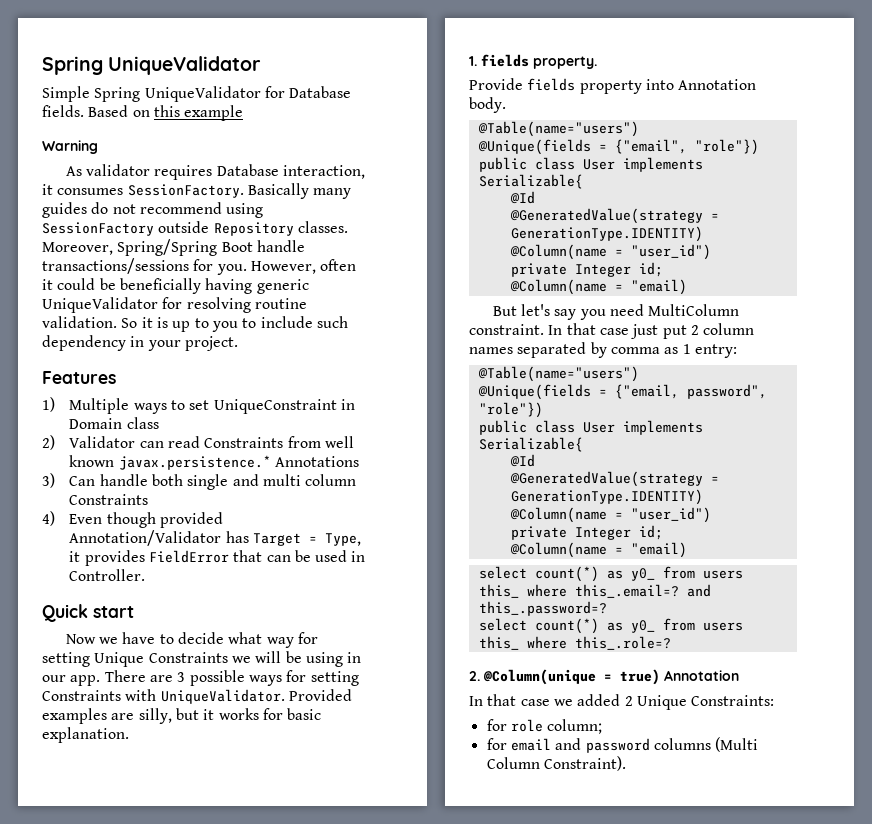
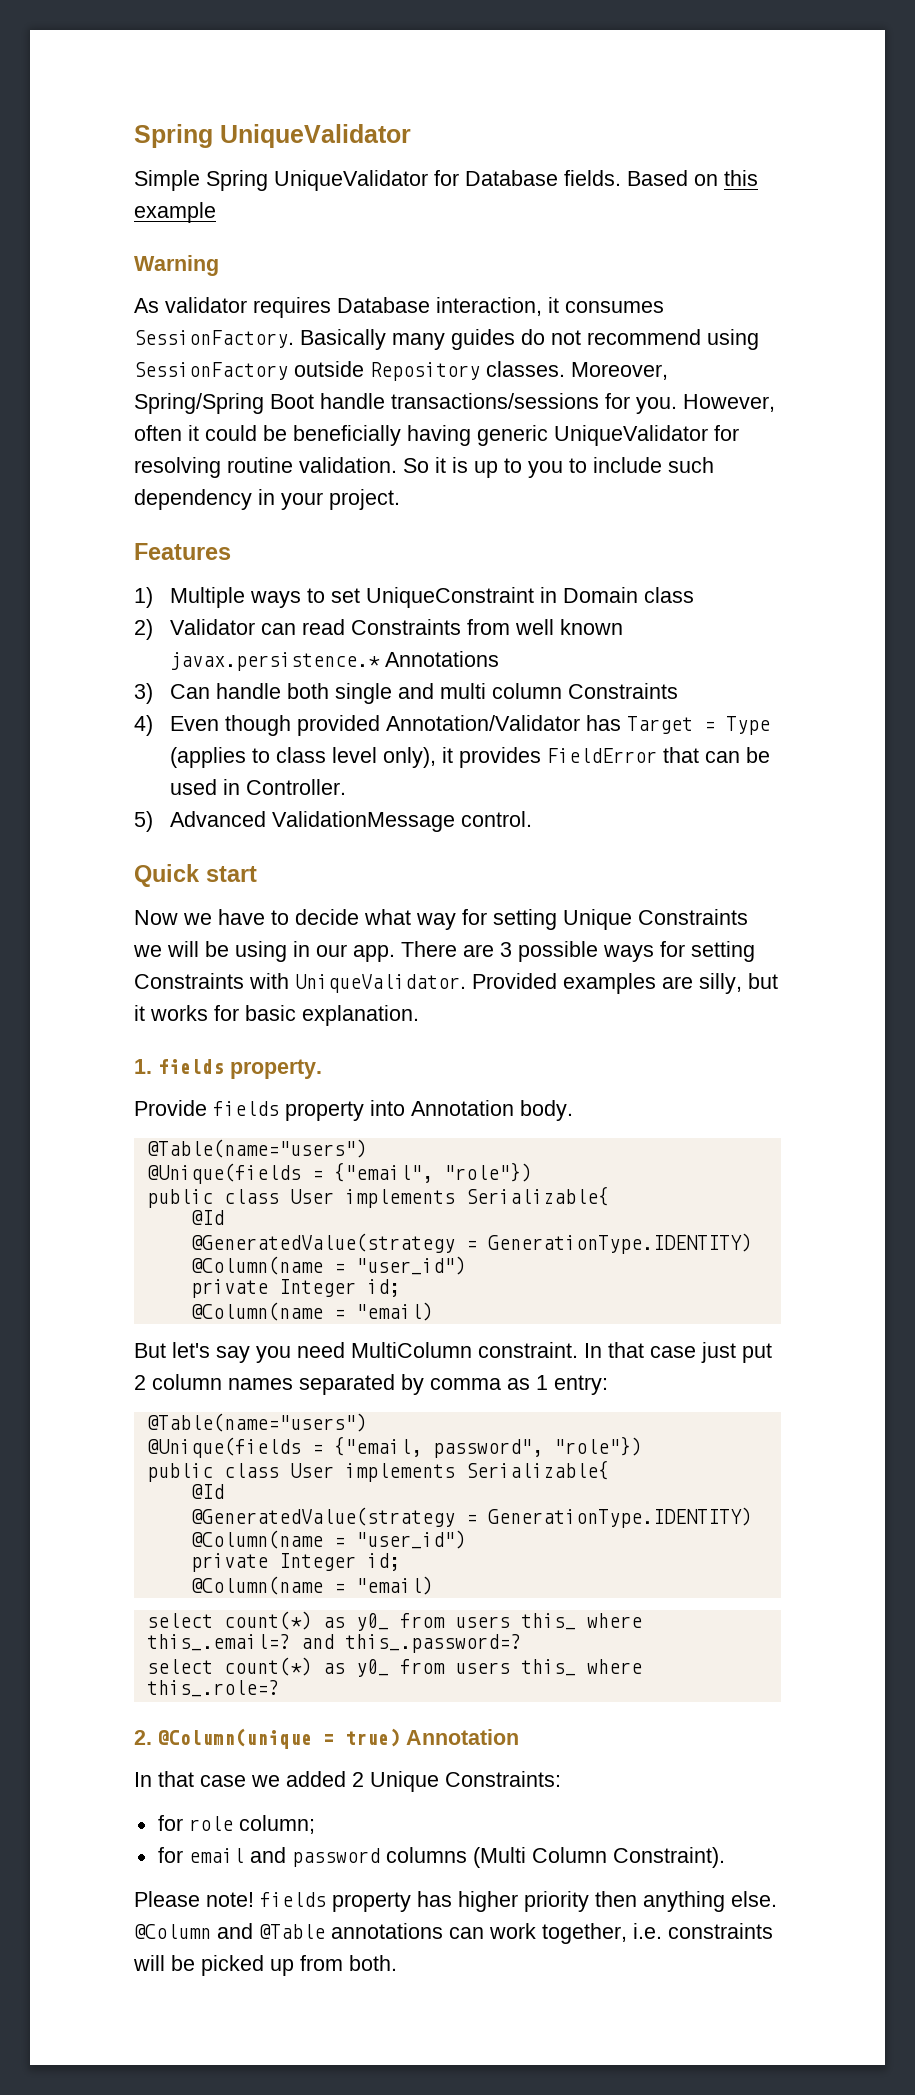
[324,533,361,546] Type, -> [726,716,771,735] [170,747,437,768] Type (applies to class level only),
(146, 575) none -> [134,811,533,832] // 5) Advanced ValidationMessage control.
(626, 763) none -> [134,1891,777,1912] [134,1923,773,1944] [133,1955,397,1976] // Please note! fields property has higher priority then anything else. @Column and @Table annotations can work together, i.e. constraints will be picked up from both.

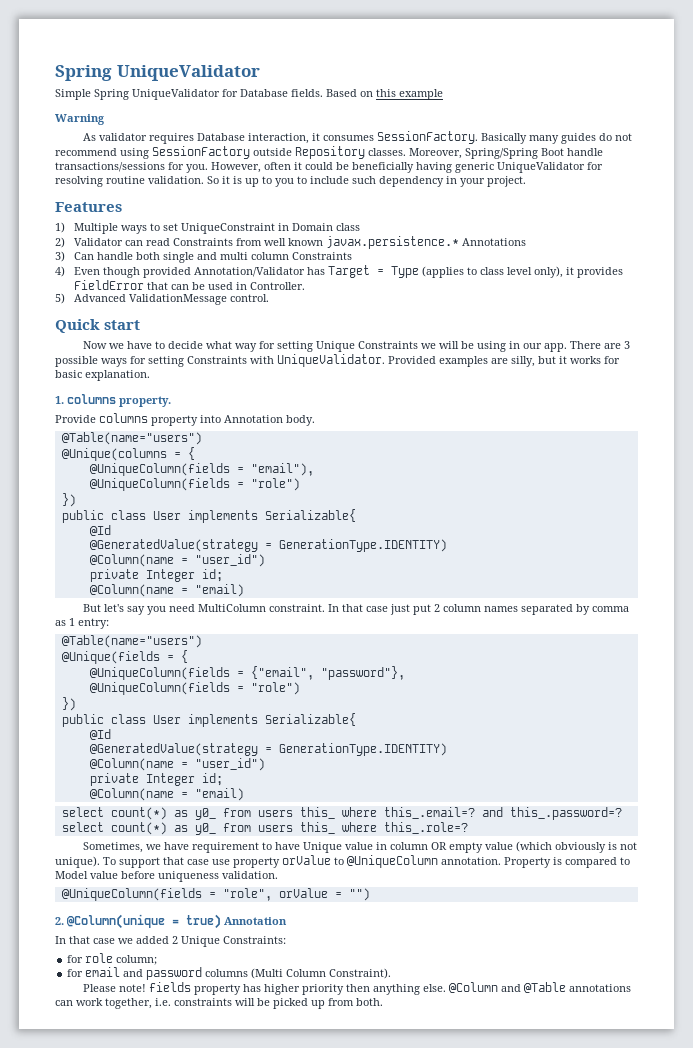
[158,1059,224,1074] fields -> [67,394,116,404] columns
[213,1101,279,1116] fields -> [99,413,148,423] columns
[146,1162,532,1184] @Unique(fields = {"email", "role"}) -> [61,447,195,461] [89,463,314,476] [89,478,300,491] [61,493,76,507] @Unique(columns = { // @UniqueColumn(fields = "email"), // @UniqueColumn(fields = "role") // })
[333,1436,642,1458] {"email, password", "role"}) -> [180,650,188,663] [89,666,405,680] [89,682,300,695] [61,697,76,711] { // @UniqueColumn(fields = {"email", "password"}, // @UniqueColumn(fields = "role") // })
(279, 1688) none -> [82,841,637,853] [55,855,630,868] [55,871,278,882] [61,888,370,901] // Sometimes, we have requirement to have Unique value in column OR empty value (which obviously is not unique). To support that case use property orValue to @UniqueColumn annotation. Property is compared to Model value before uniqueness validation. // @UniqueColumn(fields = "role", orValue = "")

